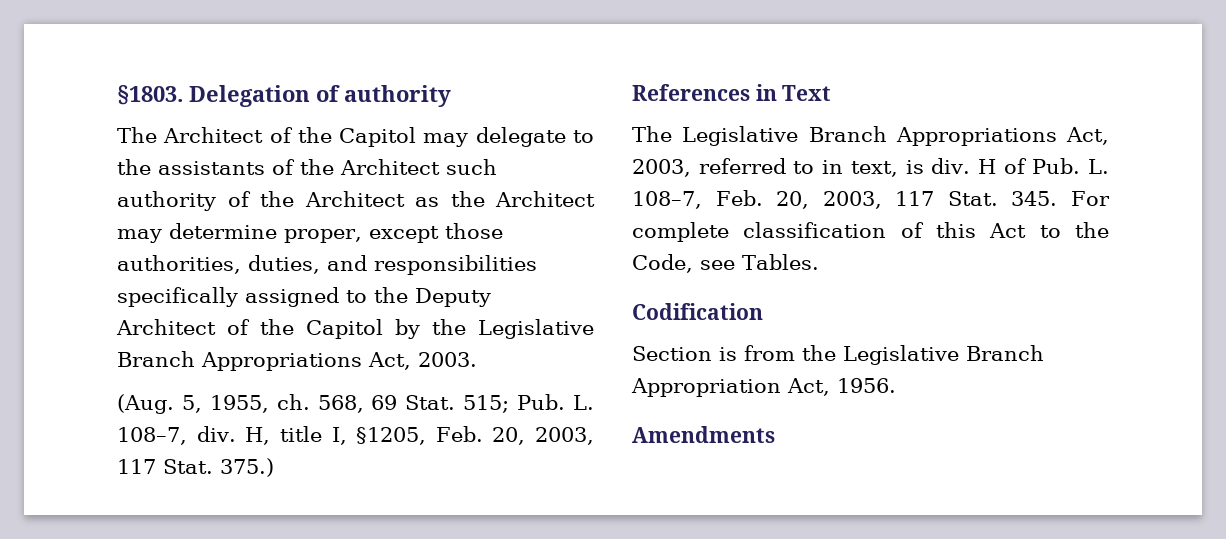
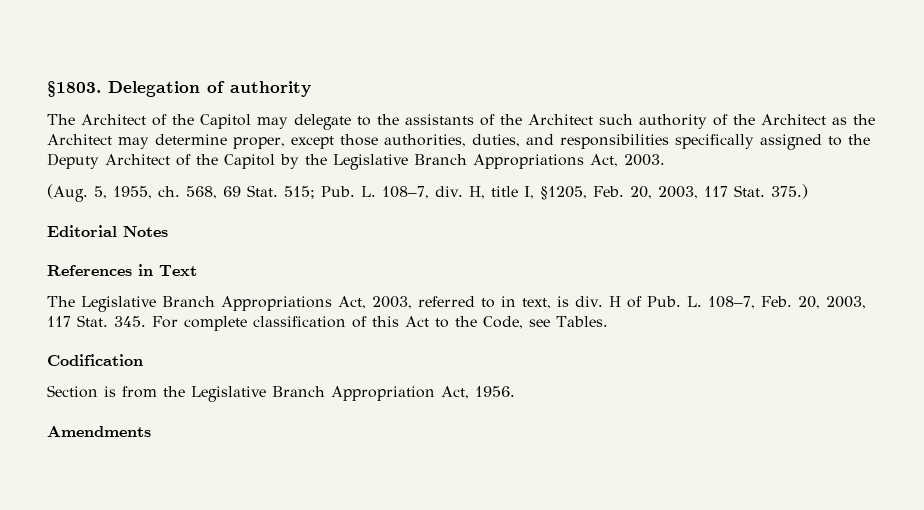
(274, 467) none -> [47,225,168,237] // Editorial Notes

